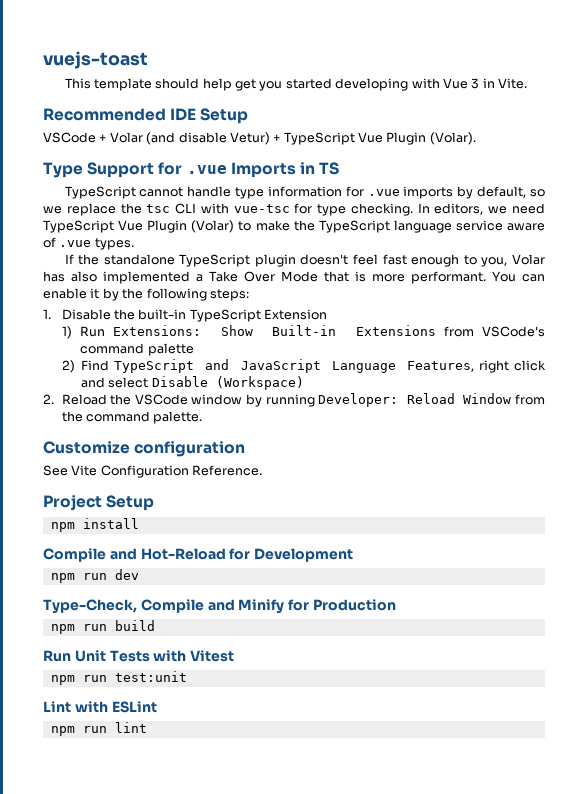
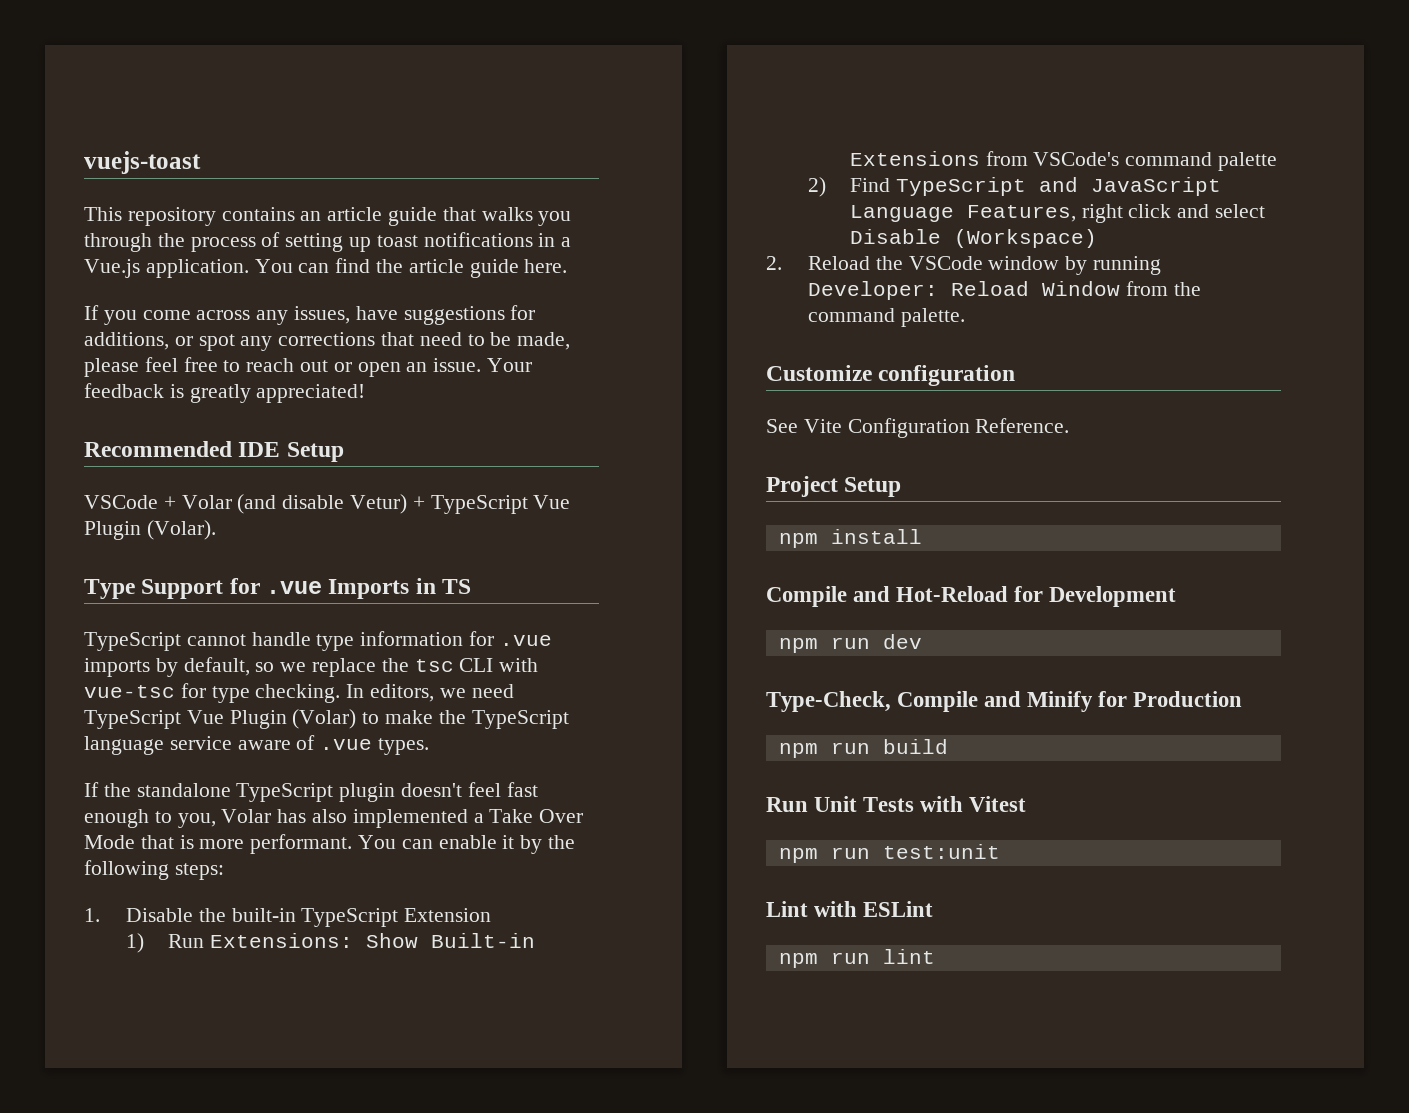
[93,78,528,91] template should help get you started developing with Vue 3 in Vite. -> [127,207,572,226] [84,232,572,252] [84,258,568,278] [84,305,536,325] [84,332,571,351] [84,357,533,377] [84,383,366,403] repository contains an article guide that walks you through the process of setting up toast notifications in a Vue.js application. You can find the article guide here. // If you come across any issues, have suggestions for additions, or spot any corrections that need to be made, please feel free to reach out or open an issue. Your feedback is greatly appreciated!

